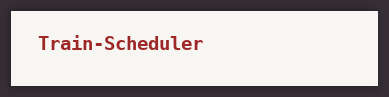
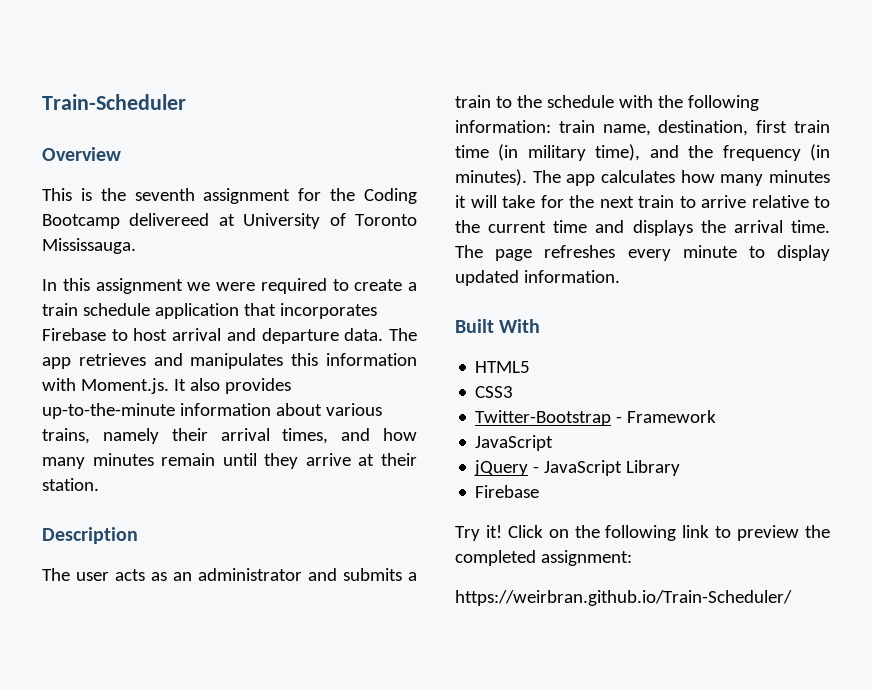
(203, 42) none -> [42,147,121,161] [42,188,417,204] [42,213,417,229] [42,238,136,254] [42,278,417,294] [42,303,377,319] [42,328,418,344] [42,353,417,369] [42,378,291,394] [42,403,382,419] [42,428,417,444] [42,453,417,469] [42,478,99,491] [42,527,138,544] [42,568,417,581] [455,95,759,111] [455,120,830,136] [455,144,831,161] [455,169,830,186] [455,195,830,208] [455,220,830,236] [455,245,830,261] [455,270,620,286] [455,319,541,333] [475,361,531,373] [475,386,514,398] [475,410,717,426] [475,435,554,451] [474,460,681,476] [475,485,540,498] [455,525,830,541] [455,550,632,566] [455,590,792,606] // Overview // This is the seventh assignment for the Coding Bootcamp delivereed at University of Toronto Mississauga. // In this assignment we were required to create a train schedule application that incorporates Firebase to host arrival and departure data. The app retrieves and manipulates this information with Moment.js. It also provides up-to-the-minute information about various trains, namely their arrival times, and how many minutes remain until they arrive at their station. // Description // The user acts as an administrator and submits a train to the schedule with the following information: train name, destination, first train time (in military time), and the frequency (in minutes). The app calculates how many minutes it will take for the next train to arrive relative to the current time and displays the arrival time. The page refreshes every minute to display updated information. // Built With // HTML5 // CSS3 // Twitter-Bootstrap - Framework // JavaScript // jQuery - JavaScript Library // Firebase // Try it! Click on the following link to preview the completed assignment: // https://weirbran.github.io/Train-Scheduler/

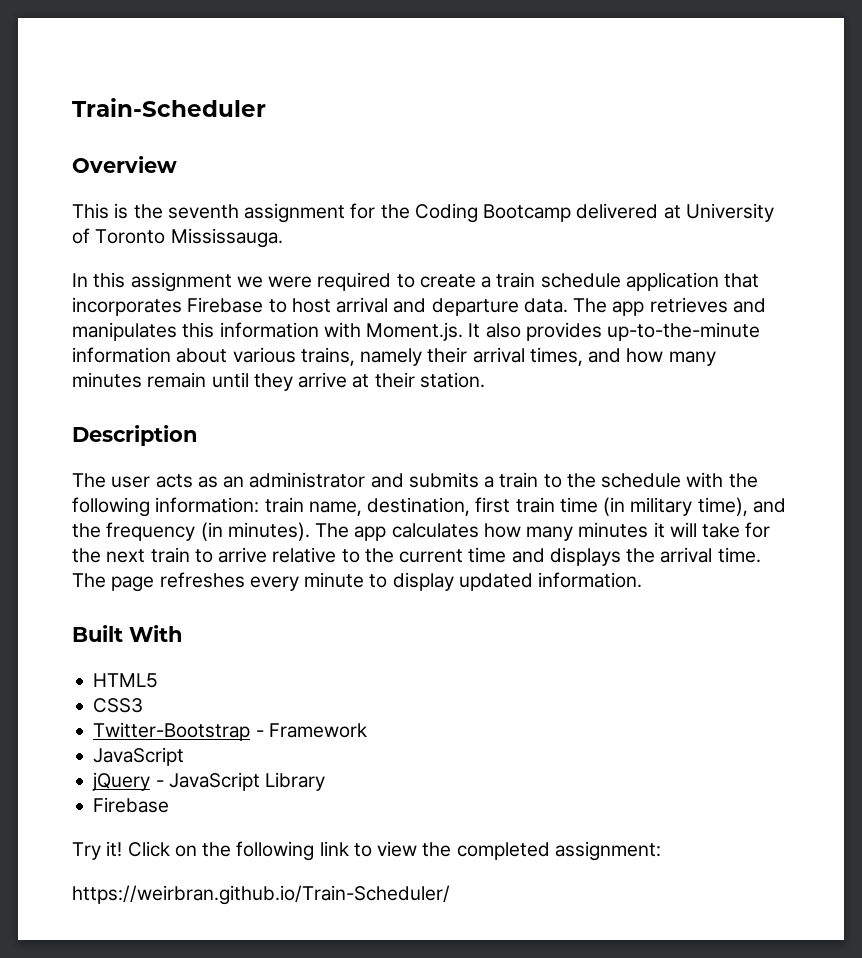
[129,213,210,226] delivereed -> [576,203,659,219] delivered
[737,525,800,541] preview -> [377,841,418,857] view

